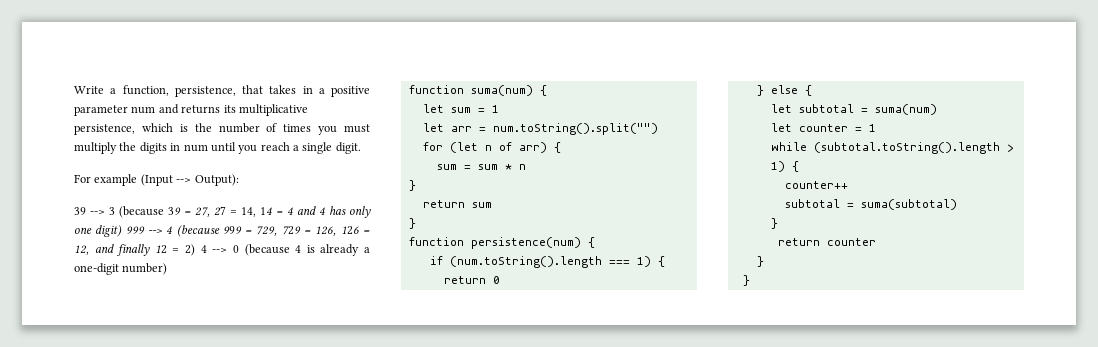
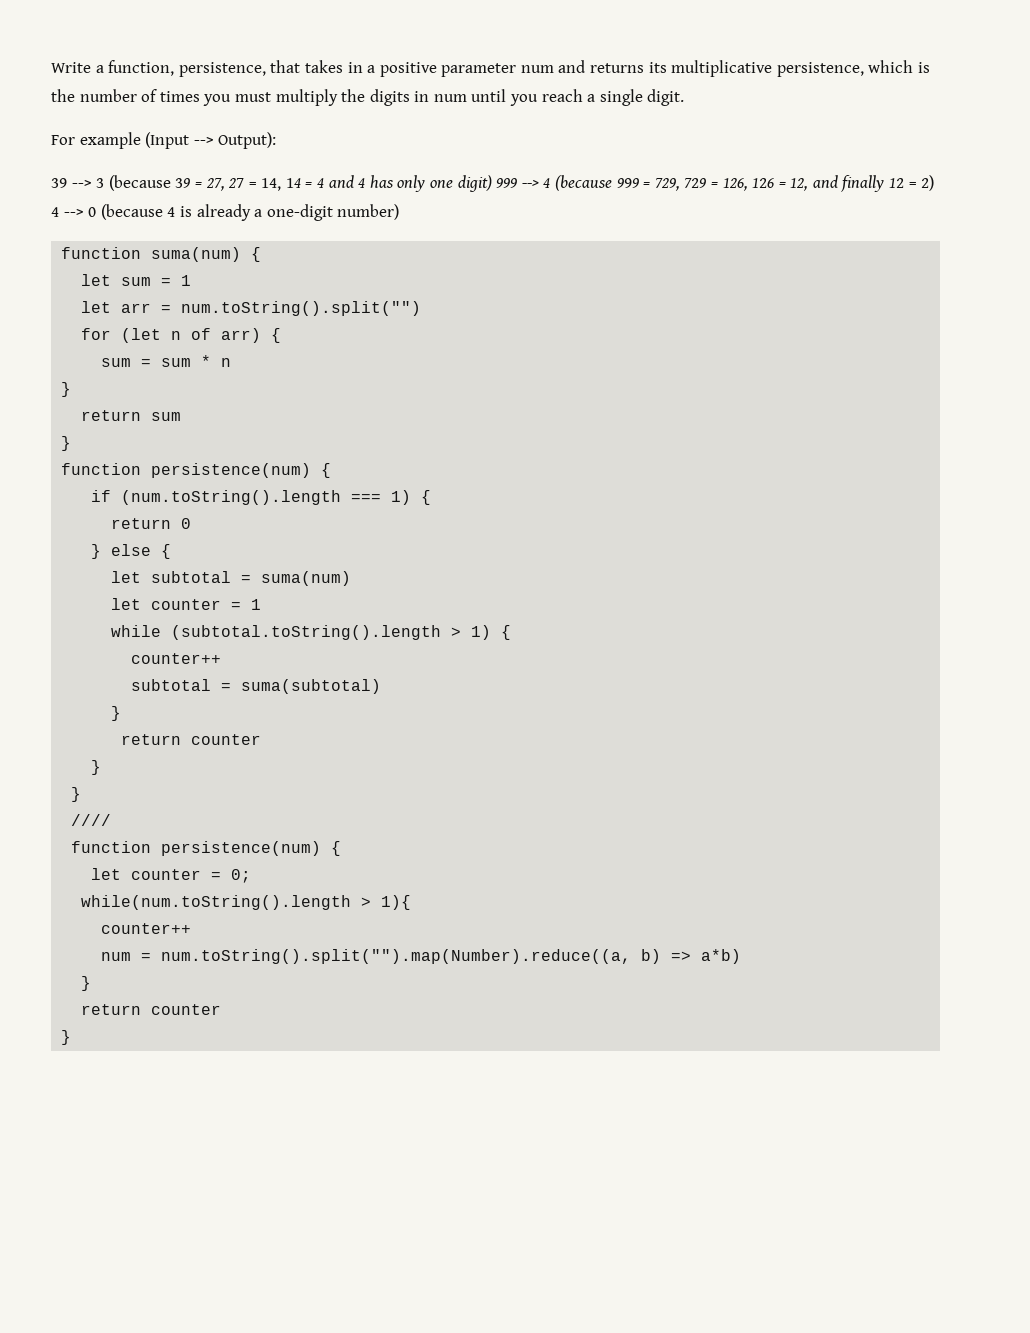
(750, 280) none -> [71,814,112,826] [71,841,342,856] [91,868,252,883] [81,895,412,910] [101,923,192,934] [101,949,742,964] [81,976,92,991] [81,1004,222,1015] [61,1030,72,1045] // //// // function persistence(num) { // let counter = 0; // while(num.toString().length > 1){ // counter++ // num = num.toString().split("").map(Number).reduce((a, b) => a*b) // } // return counter // }

